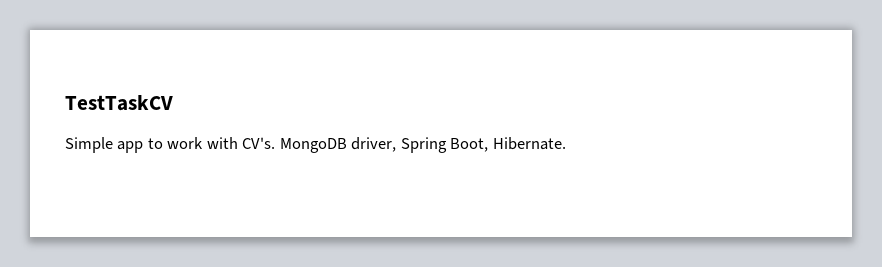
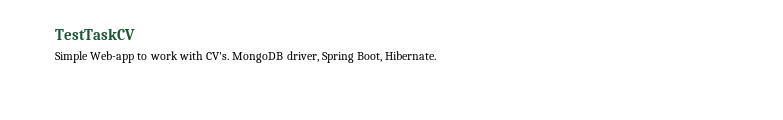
[117,141,144,153] app -> [90,51,135,63] Web-app

